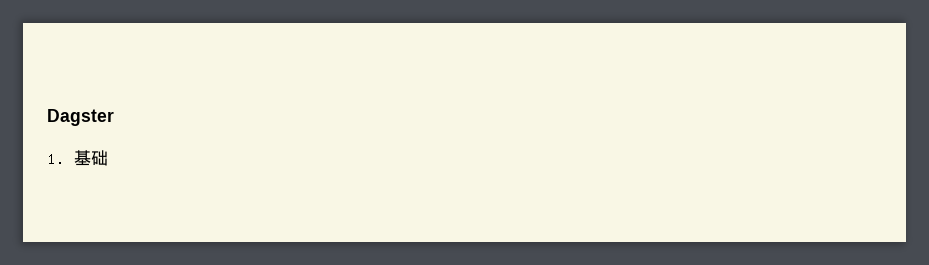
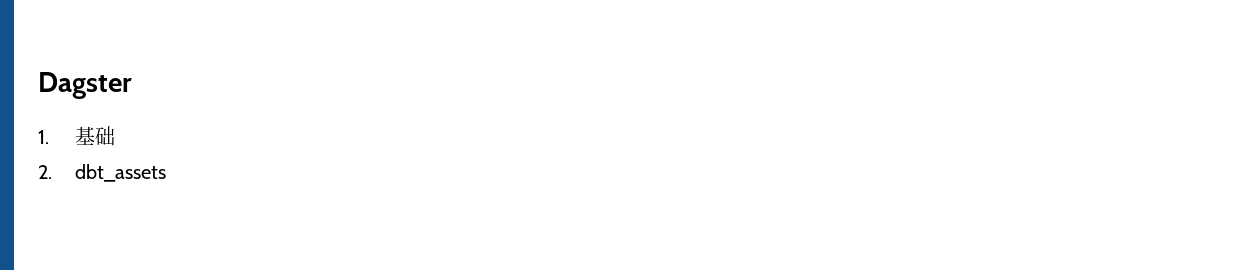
(108, 158) none -> [38,164,167,182] // 2. dbt_assets

